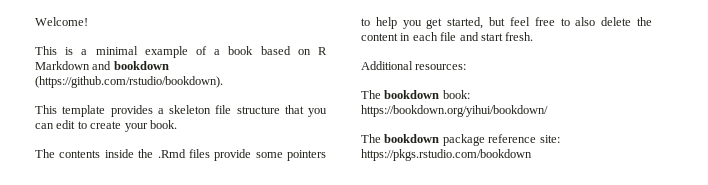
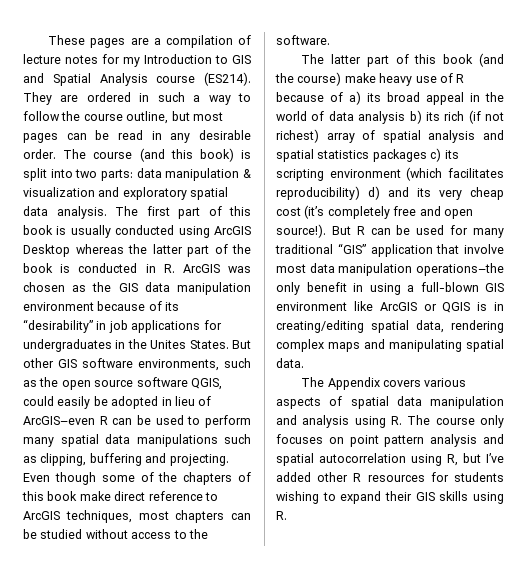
[35,17,88,26] [35,46,327,58] [35,61,169,70] [35,76,223,88] [35,105,327,117] [35,120,177,132] [35,149,326,161] [361,17,652,29] [361,32,534,41] [361,61,467,70] [361,90,470,99] [361,105,548,117] [361,134,560,146] [361,149,532,161] Welcome! // This is a minimal example of a book based on R Markdown and bookdown (https://github.com/rstudio/bookdown). // This template provides a skeleton file structure that you can edit to create your book. // The contents inside the .Rmd files provide some pointers to help you get started, but feel free to also delete the content in each file and start fresh. // Additional resources: // The bookdown book: https://bookdown.org/yihui/bookdown/ // The bookdown package reference site: https://pkgs.rstudio.com/bookdown -> [48,35,251,48] [23,54,251,67] [23,72,251,86] [23,92,251,105] [23,111,223,124] [23,130,251,143] [23,148,251,162] [23,168,251,181] [23,187,229,200] [23,206,251,219] [23,225,251,238] [23,244,251,257] [23,263,251,273] [23,282,251,295] [23,301,180,311] [23,319,222,333] [23,339,252,352] [23,358,251,371] [23,377,222,390] [23,396,212,409] [23,415,251,428] [23,434,251,447] [23,453,229,466] [23,472,252,485] [22,491,218,501] [23,510,251,523] [23,529,208,539] [276,35,330,45] [301,53,504,67] [275,72,465,86] [276,91,504,105] [276,110,504,124] [276,129,504,143] [276,148,459,162] [276,167,504,181] [276,186,504,200] [276,205,473,219] [276,224,504,238] [275,243,504,257] [276,263,504,276] [276,282,504,295] [276,301,504,313] [276,320,504,333] [276,339,504,352] [276,358,304,368] [301,377,467,390] [276,396,504,409] [276,415,504,428] [276,434,504,447] [276,453,504,466] [276,472,504,482] [276,491,504,504] [276,511,287,520] These pages are a compilation of lecture notes for my Introduction to GIS and Spatial Analysis course (ES214). They are ordered in such a way to follow the course outline, but most pages can be read in any desirable order. The course (and this book) is split into two parts: data manipulation & visualization and exploratory spatial data analysis. The first part of this book is usually conducted using ArcGIS Desktop whereas the latter part of the book is conducted in R. ArcGIS was chosen as the GIS data manipulation environment because of its “desirability” in job applications for undergraduates in the Unites States. But other GIS software environments, such as the open source software QGIS, could easily be adopted in lieu of ArcGIS–even R can be used to perform many spatial data manipulations such as clipping, buffering and projecting. Even though some of the chapters of this book make direct reference to ArcGIS techniques, most chapters can be studied without access to the software. // The latter part of this book (and the course) make heavy use of R because of a) its broad appeal in the world of data analysis b) its rich (if not richest) array of spatial analysis and spatial statistics packages c) its scripting environment (which facilitates reproducibility) d) and its very cheap cost (it’s completely free and open source!). But R can be used for many traditional “GIS” application that involve most data manipulation operations–the only benefit in using a full-blown GIS environment like ArcGIS or QGIS is in creating/editing spatial data, rendering complex maps and manipulating spatial data. // The Appendix covers various aspects of spatial data manipulation and analysis using R. The course only focuses on point pattern analysis and spatial autocorrelation using R, but I’ve added other R resources for students wishing to expand their GIS skills using R.

